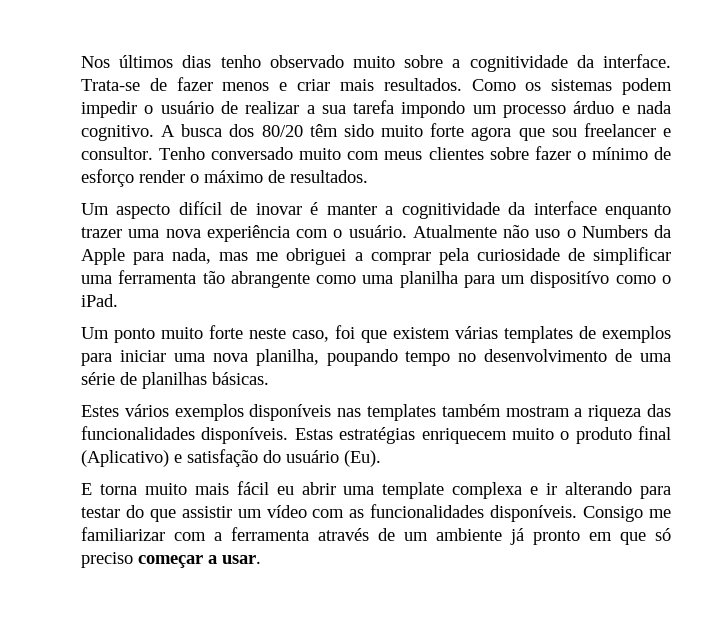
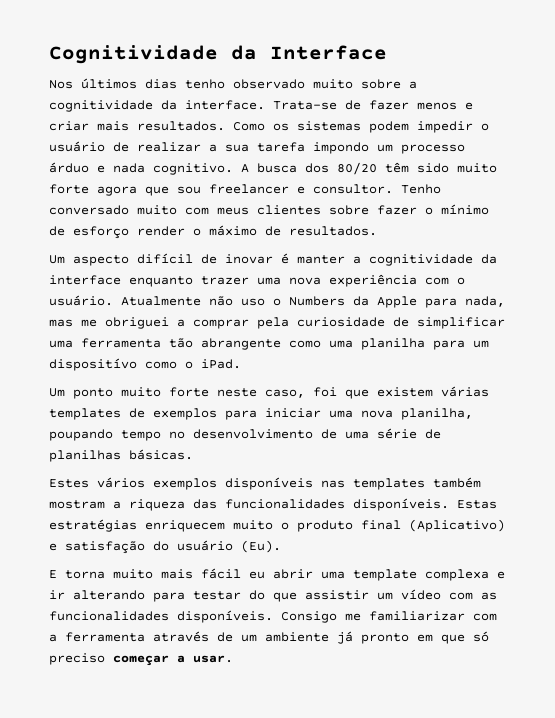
(81, 62) none -> [49,45,387,64] Cognitividade da Interface //

